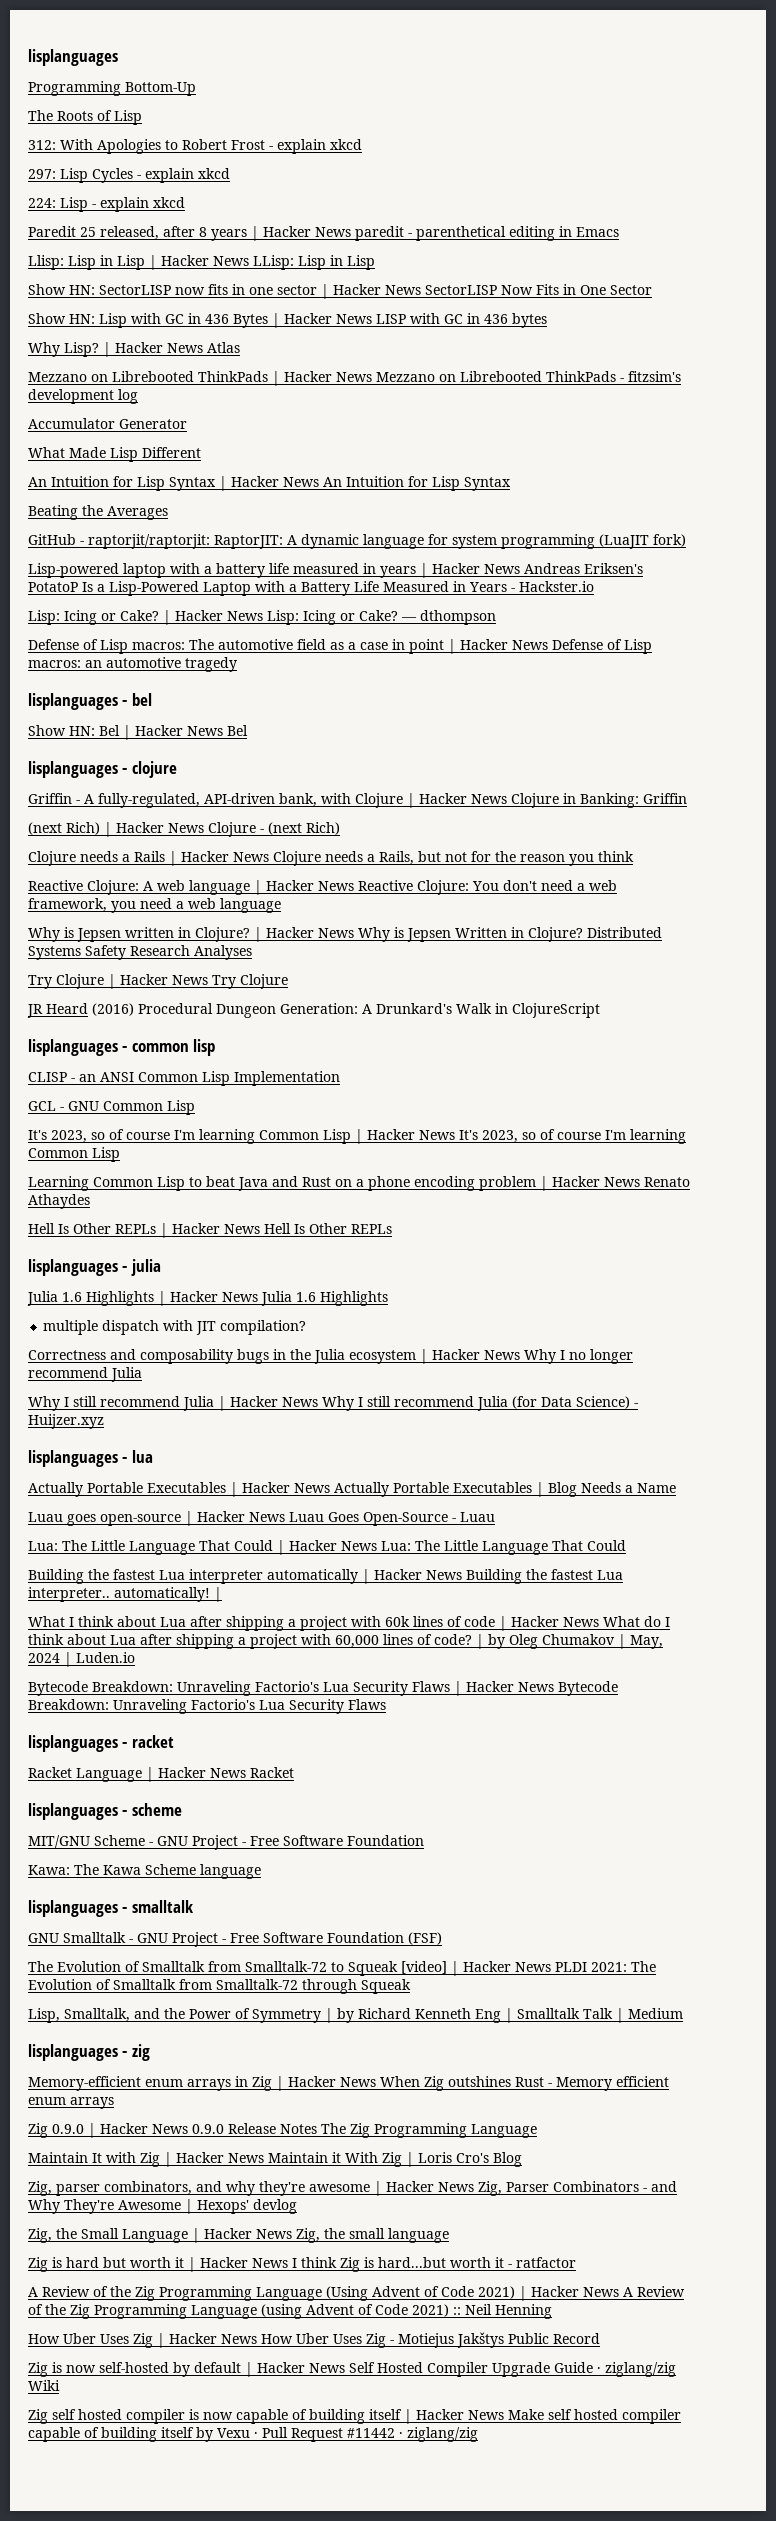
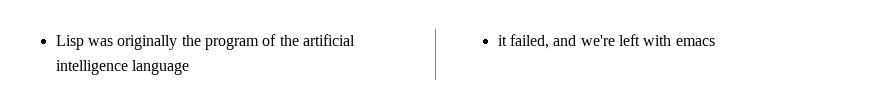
[28,49,118,66] [28,81,196,96] [28,110,142,125] [28,139,362,154] [28,168,230,183] [28,197,185,212] [28,226,619,241] [28,255,375,270] [28,284,652,299] [28,313,547,328] [28,342,240,357] [28,371,681,386] [28,389,138,404] [28,418,187,429] [28,447,201,462] [28,476,511,491] [28,505,168,520] [28,534,686,549] [28,563,643,578] [28,581,594,596] [28,610,496,625] [28,639,652,654] [28,657,237,672] [28,693,152,710] [28,725,248,740] [28,761,177,778] [28,793,687,808] [28,822,340,837] [28,851,634,866] [28,880,617,895] [28,898,281,913] [28,927,662,942] [28,945,252,960] [28,974,288,989] [27,1003,600,1018] [28,1039,216,1056] [28,1071,340,1086] [28,1100,195,1115] [28,1129,686,1144] [28,1147,120,1162] [28,1176,690,1191] [28,1194,90,1209] [28,1223,392,1238] [28,1259,161,1276] [27,1291,388,1306] [43,1320,307,1335] [28,1349,633,1364] [28,1367,142,1382] [28,1396,638,1411] [28,1414,104,1429] [28,1450,153,1467] [28,1482,676,1497] [28,1511,495,1526] [28,1540,626,1555] [28,1569,623,1584] [28,1587,222,1602] [28,1616,670,1631] [28,1634,663,1649] [28,1652,135,1667] [28,1681,618,1696] [28,1699,386,1714] [28,1735,174,1752] [28,1767,294,1782] [28,1803,182,1820] [28,1835,424,1850] [28,1864,261,1879] [28,1900,193,1917] [28,1932,442,1947] [28,1961,656,1976] [28,1979,411,1994] [28,2008,683,2023] [28,2044,150,2061] [28,2076,669,2091] [28,2097,114,2109] [28,2123,537,2138] [28,2152,522,2167] [28,2181,677,2196] [28,2199,297,2214] [28,2228,449,2243] [28,2257,576,2272] [28,2286,685,2301] [28,2304,552,2319] [28,2332,600,2348] [28,2362,676,2377] [28,2380,60,2391] [28,2409,681,2424] [28,2427,478,2442] lisplanguages // Programming Bottom-Up // The Roots of Lisp // 312: With Apologies to Robert Frost - explain xkcd // 297: Lisp Cycles - explain xkcd // 224: Lisp - explain xkcd // Paredit 25 released, after 8 years | Hacker News paredit - parenthetical editing in Emacs // Llisp: Lisp in Lisp | Hacker News LLisp: Lisp in Lisp // Show HN: SectorLISP now fits in one sector | Hacker News SectorLISP Now Fits in One Sector // Show HN: Lisp with GC in 436 Bytes | Hacker News LISP with GC in 436 bytes // Why Lisp? | Hacker News Atlas // Mezzano on Librebooted ThinkPads | Hacker News Mezzano on Librebooted ThinkPads - fitzsim's development log // Accumulator Generator // What Made Lisp Different // An Intuition for Lisp Syntax | Hacker News An Intuition for Lisp Syntax // Beating the Averages // GitHub - raptorjit/raptorjit: RaptorJIT: A dynamic language for system programming (LuaJIT fork) // Lisp-powered laptop with a battery life measured in years | Hacker News Andreas Eriksen's PotatoP Is a Lisp-Powered Laptop with a Battery Life Measured in Years - Hackster.io // Lisp: Icing or Cake? | Hacker News Lisp: Icing or Cake? — dthompson // Defense of Lisp macros: The automotive field as a case in point | Hacker News Defense of Lisp macros: an automotive tragedy // lisplanguages - bel // Show HN: Bel | Hacker News Bel // lisplanguages - clojure // Griffin - A fully-regulated, API-driven bank, with Clojure | Hacker News Clojure in Banking: Griffin // (next Rich) | Hacker News Clojure - (next Rich) // Clojure needs a Rails | Hacker News Clojure needs a Rails, but not for the reason you think // Reactive Clojure: A web language | Hacker News Reactive Clojure: You don't need a web framework, you need a web language // Why is Jepsen written in Clojure? | Hacker News Why is Jepsen Written in Clojure? Distributed Systems Safety Research Analyses // Try Clojure | Hacker News Try Clojure // JR Heard (2016) Procedural Dungeon Generation: A Drunkard's Walk in ClojureScript // lisplanguages - common lisp // CLISP - an ANSI Common Lisp Implementation // GCL - GNU Common Lisp // It's 2023, so of course I'm learning Common Lisp | Hacker News It's 2023, so of course I'm learning Common Lisp // Learning Common Lisp to beat Java and Rust on a phone encoding problem | Hacker News Renato Athaydes // Hell Is Other REPLs | Hacker News Hell Is Other REPLs // lisplanguages - julia // Julia 1.6 Highlights | Hacker News Julia 1.6 Highlights // multiple dispatch with JIT compilation? // Correctness and composability bugs in the Julia ecosystem | Hacker News Why I no longer recommend Julia // Why I still recommend Julia | Hacker News Why I still recommend Julia (for Data Science) - Huijzer.xyz // lisplanguages - lua // Actually Portable Executables | Hacker News Actually Portable Executables | Blog Needs a Name // Luau goes open-source | Hacker News Luau Goes Open-Source - Luau // Lua: The Little Language That Could | Hacker News Lua: The Little Language That Could // Building the fastest Lua interpreter automatically | Hacker News Building the fastest Lua interpreter.. automatically! | // What I think about Lua after shipping a project with 60k lines of code | Hacker News What do I think about Lua after shipping a project with 60,000 lines of code? | by Oleg Chumakov | May, 2024 | Luden.io // Bytecode Breakdown: Unraveling Factorio's Lua Security Flaws | Hacker News Bytecode Breakdown: Unraveling Factorio's Lua Security Flaws // lisplanguages - racket // Racket Language | Hacker News Racket // lisplanguages - scheme // MIT/GNU Scheme - GNU Project - Free Software Foundation // Kawa: The Kawa Scheme language // lisplanguages - smalltalk // GNU Smalltalk - GNU Project - Free Software Foundation (FSF) // The Evolution of Smalltalk from Smalltalk-72 to Squeak [video] | Hacker News PLDI 2021: The Evolution of Smalltalk from Smalltalk-72 through Squeak // Lisp, Smalltalk, and the Power of Symmetry | by Richard Kenneth Eng | Smalltalk Talk | Medium // lisplanguages - zig // Memory-efficient enum arrays in Zig | Hacker News When Zig outshines Rust - Memory efficient enum arrays // Zig 0.9.0 | Hacker News 0.9.0 Release Notes The Zig Programming Language // Maintain It with Zig | Hacker News Maintain it With Zig | Loris Cro's Blog // Zig, parser combinators, and why they're awesome | Hacker News Zig, Parser Combinators - and Why They're Awesome | Hexops' devlog // Zig, the Small Language | Hacker News Zig, the small language // Zig is hard but worth it | Hacker News I think Zig is hard...but worth it - ratfactor // A Review of the Zig Programming Language (Using Advent of Code 2021) | Hacker News A Review of the Zig Programming Language (using Advent of Code 2021) :: Neil Henning // How Uber Uses Zig | Hacker News How Uber Uses Zig - Motiejus Jakštys Public Record // Zig is now self-hosted by default | Hacker News Self Hosted Compiler Upgrade Guide · ziglang/zig Wiki // Zig self hosted compiler is now capable of building itself | Hacker News Make self hosted compiler capable of building itself by Vexu · Pull Request #11442 · ziglang/zig -> [55,34,355,50] [55,60,189,75] [497,34,715,49] Lisp was originally the program of the artificial intelligence language // it failed, and we're left with emacs

